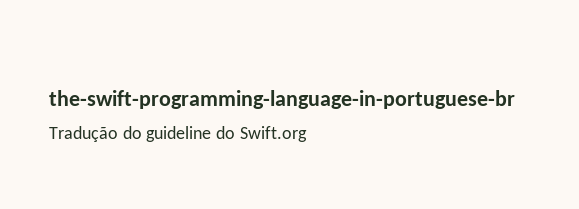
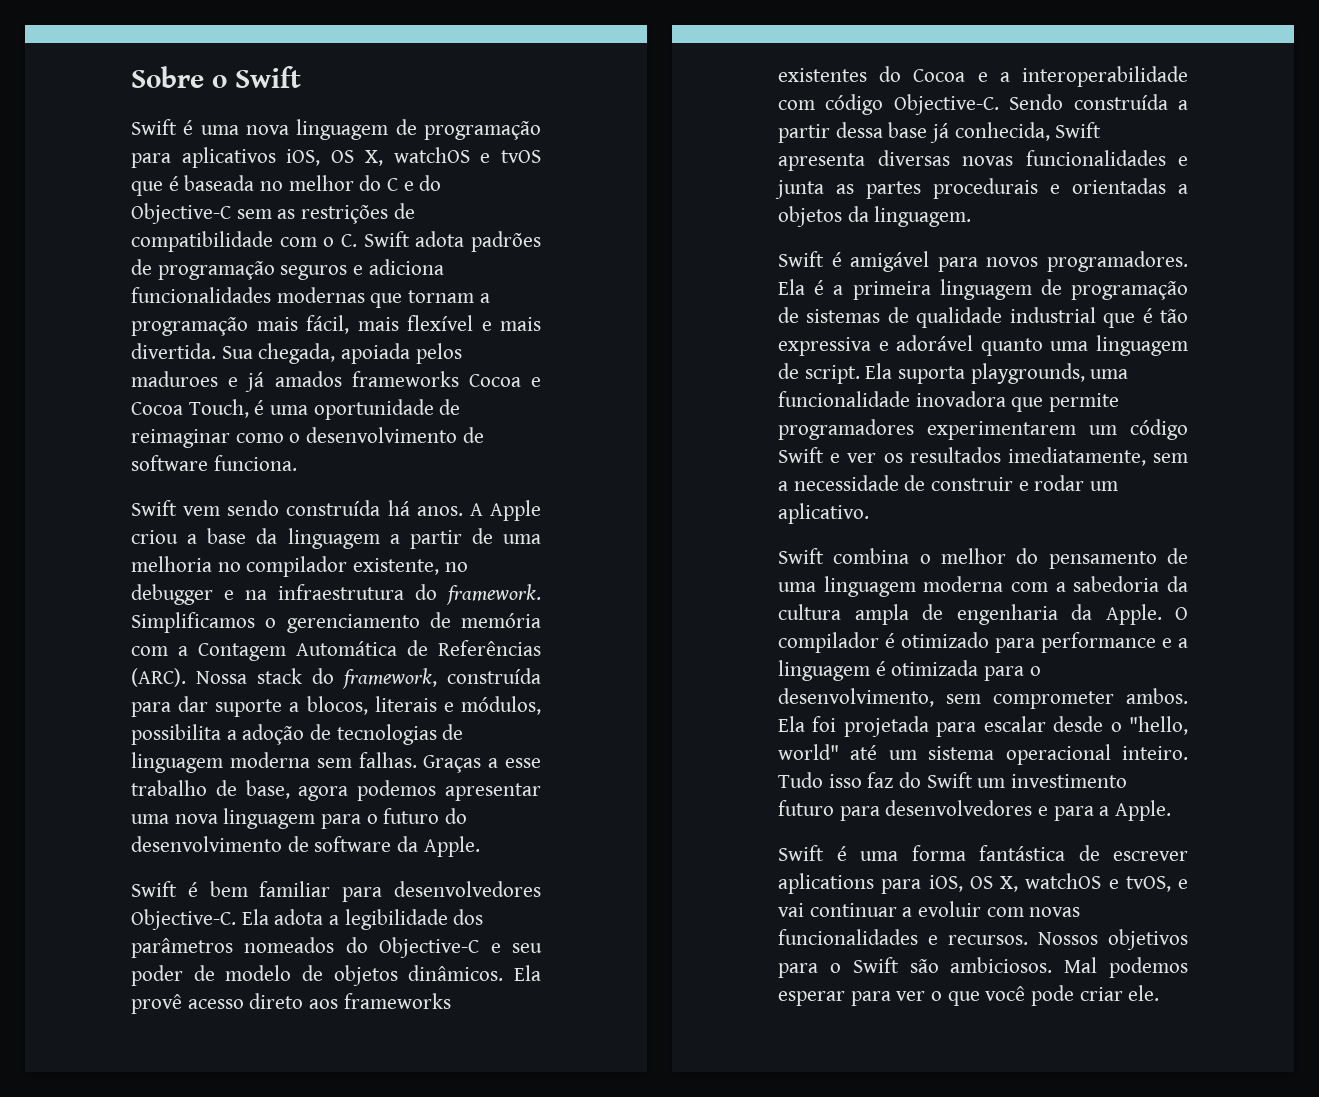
[49,90,515,109] [49,126,307,142] the-swift-programming-language-in-portuguese-br // Tradução do guideline do Swift.org -> [131,66,301,88] [131,119,541,140] [131,147,541,168] [131,175,442,196] [131,203,415,224] [131,231,541,252] [131,259,444,280] [131,287,490,308] [131,315,541,336] [131,343,462,364] [131,371,541,392] [131,399,461,420] [131,427,484,448] [131,455,297,471] [131,500,541,521] [131,528,541,549] [131,556,468,577] [131,584,541,605] [131,612,541,633] [131,640,541,661] [131,668,541,689] [131,696,541,717] [131,724,464,745] [131,752,541,773] [131,780,541,801] [131,808,468,829] [131,836,480,857] [131,881,541,902] [131,909,484,930] [131,937,542,958] [131,965,541,986] [131,993,451,1014] [778,66,1188,87] [778,94,1188,115] [778,122,1102,143] [778,150,1188,171] [775,178,1188,199] [778,206,972,227] [778,251,1188,272] [778,279,1188,300] [778,307,1188,328] [778,335,1188,356] [778,363,1129,384] [778,391,1120,412] [778,419,1188,440] [778,447,1188,466] [778,475,1119,491] [778,503,869,524] [778,548,1188,569] [778,576,1188,597] [778,604,1188,625] [778,632,1188,653] [778,660,1041,681] [778,688,1188,709] [778,716,1188,737] [778,744,1188,765] [778,772,1128,788] [778,800,1172,821] [778,845,1188,861] [778,873,1188,894] [778,901,1081,917] [778,929,1188,950] [778,957,1188,978] [778,985,1160,1006] Sobre o Swift // Swift é uma nova linguagem de programação para aplicativos iOS, OS X, watchOS e tvOS que é baseada no melhor do C e do Objective-C sem as restrições de compatibilidade com o C. Swift adota padrões de programação seguros e adiciona funcionalidades modernas que tornam a programação mais fácil, mais flexível e mais divertida. Sua chegada, apoiada pelos maduroes e já amados frameworks Cocoa e Cocoa Touch, é uma oportunidade de reimaginar como o desenvolvimento de software funciona. // Swift vem sendo construída há anos. A Apple criou a base da linguagem a partir de uma melhoria no compilador existente, no debugger e na infraestrutura do framework. Simplificamos o gerenciamento de memória com a Contagem Automática de Referências (ARC). Nossa stack do framework, construída para dar suporte a blocos, literais e módulos, possibilita a adoção de tecnologias de linguagem moderna sem falhas. Graças a esse trabalho de base, agora podemos apresentar uma nova linguagem para o futuro do desenvolvimento de software da Apple. // Swift é bem familiar para desenvolvedores Objective-C. Ela adota a legibilidade dos parâmetros nomeados do Objective-C e seu poder de modelo de objetos dinâmicos. Ela provê acesso direto aos frameworks existentes do Cocoa e a interoperabilidade com código Objective-C. Sendo construída a partir dessa base já conhecida, Swift apresenta diversas novas funcionalidades e junta as partes procedurais e orientadas a objetos da linguagem. // Swift é amigável para novos programadores. Ela é a primeira linguagem de programação de sistemas de qualidade industrial que é tão expressiva e adorável quanto uma linguagem de script. Ela suporta playgrounds, uma funcionalidade inovadora que permite programadores experimentarem um código Swift e ver os resultados imediatamente, sem a necessidade de construir e rodar um aplicativo. // Swift combina o melhor do pensamento de uma linguagem moderna com a sabedoria da cultura ampla de engenharia da Apple. O compilador é otimizado para performance e a linguagem é otimizada para o desenvolvimento, sem comprometer ambos. Ela foi projetada para escalar desde o "hello, world" até um sistema operacional inteiro. Tudo isso faz do Swift um investimento futuro para desenvolvedores e para a Apple. // Swift é uma forma fantástica de escrever aplications para iOS, OS X, watchOS e tvOS, e vai continuar a evoluir com novas funcionalidades e recursos. Nossos objetivos para o Swift são ambiciosos. Mal podemos esperar para ver o que você pode criar ele.

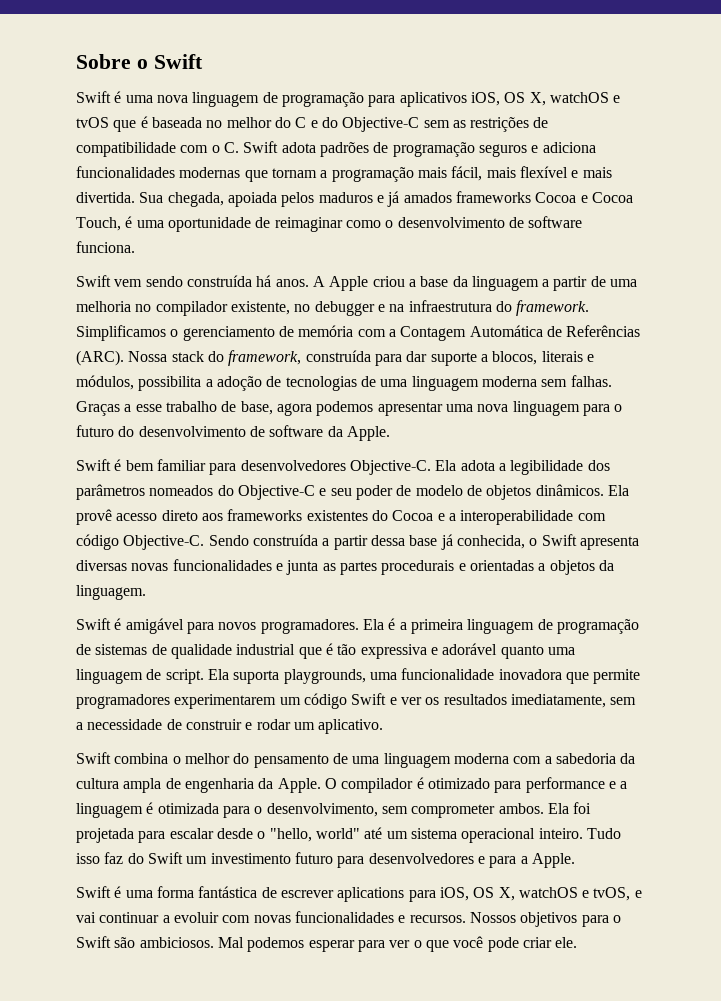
[131,371,218,387] maduroes -> [318,192,373,203] maduros
(464, 732) none -> [380,379,408,387] uma
(1050, 131) none -> [529,538,538,546] o

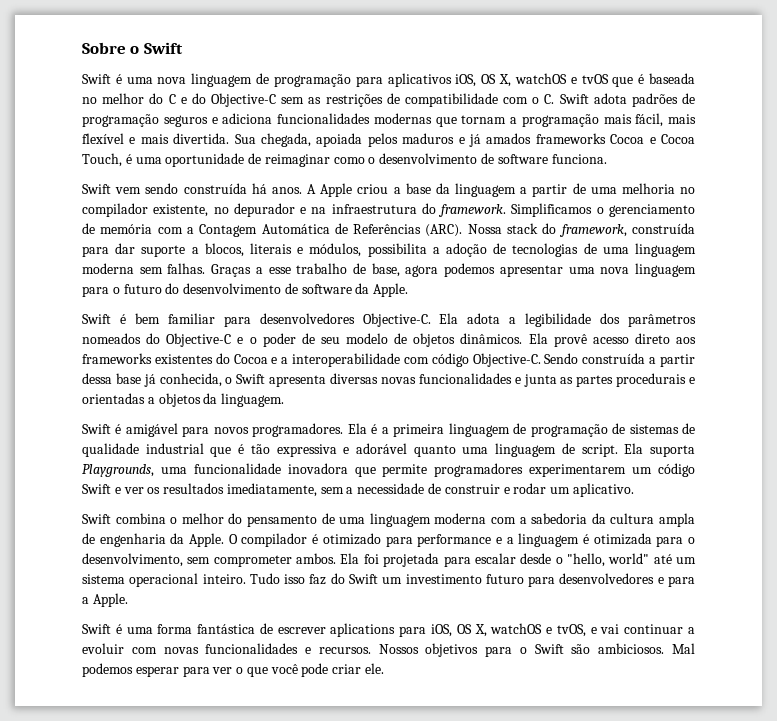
[314,301,375,316] debugger -> [233,203,295,217] depurador
[330,488,352,496] seu -> [249,337,257,344] o
(412, 490) none -> [320,337,340,344] seu
[283,669,366,684] playgrounds, -> [82,464,154,477] Playgrounds,

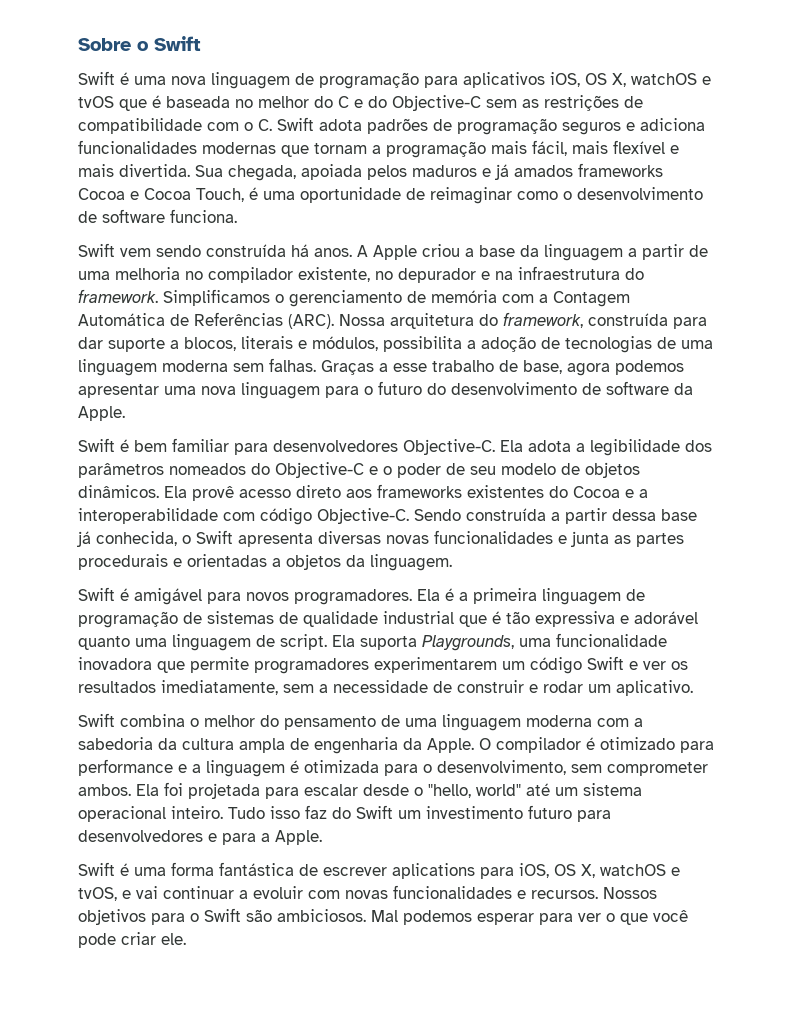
[507,223,539,234] stack -> [390,313,474,329] arquitetura

